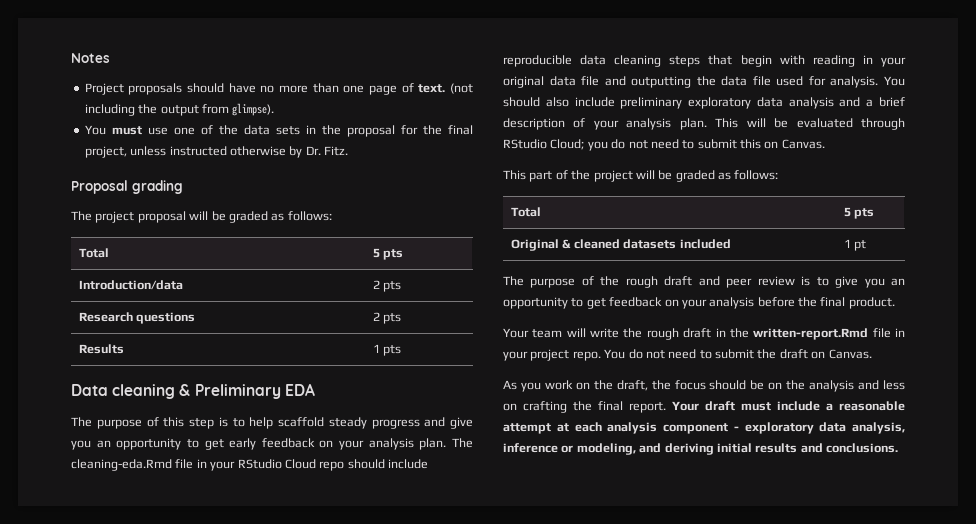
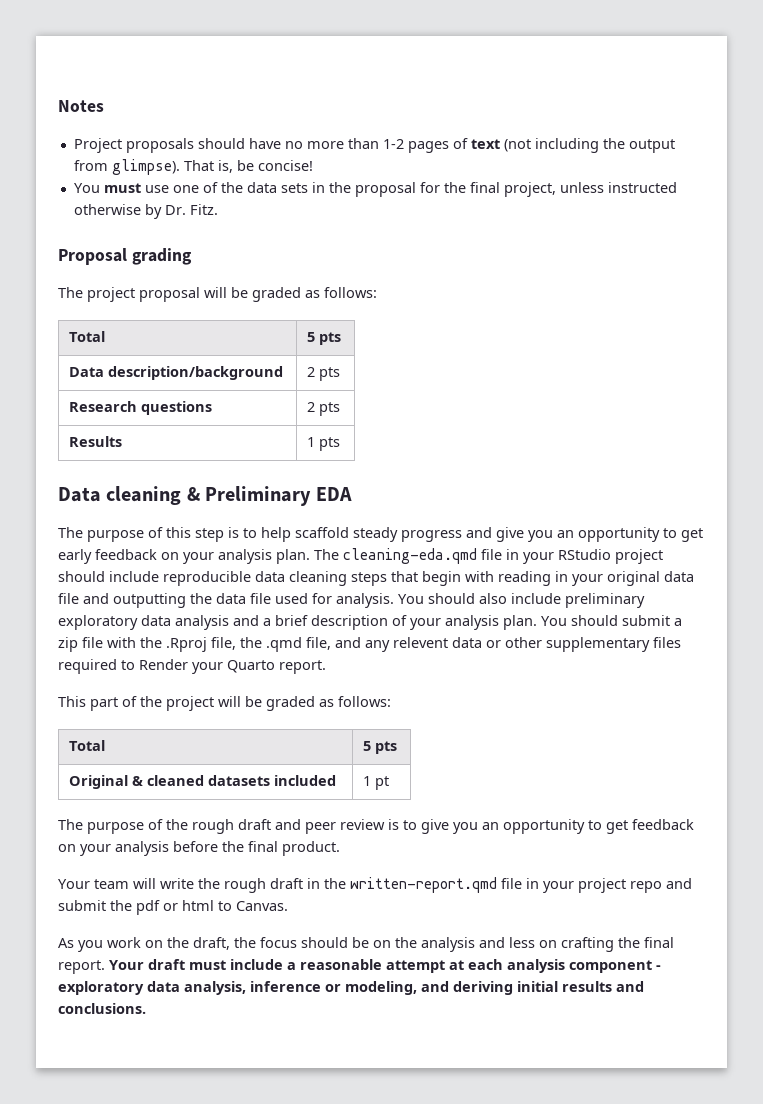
[343,83,446,95] one page of text. -> [382,138,500,153] 1-2 pages of text
(275, 109) none -> [183,160,313,173] That is, be concise!
[79,280,184,290] Introduction/data -> [69,366,284,380] Data description/background
[71,459,172,471] cleaning-eda.Rmd -> [343,548,477,564] cleaning-eda.qmd
[284,459,345,471] Cloud repo -> [615,549,663,564] project
[715,118,905,130] [503,139,825,151] This will be evaluated through RStudio Cloud; you do not need to submit this on Canvas. -> [541,615,682,626] [58,637,681,652] [58,659,326,674] You should submit a zip file with the .Rproj file, the .qmd file, and any relevent data or other supplementary files required to Render your Quarto report.
[753,328,869,340] written-report.Rmd -> [350,877,497,893] written-report.qmd
[572,349,826,361] repo. You do not need to submit the draft on -> [630,878,692,893] [58,900,232,915] repo and submit the pdf or html to

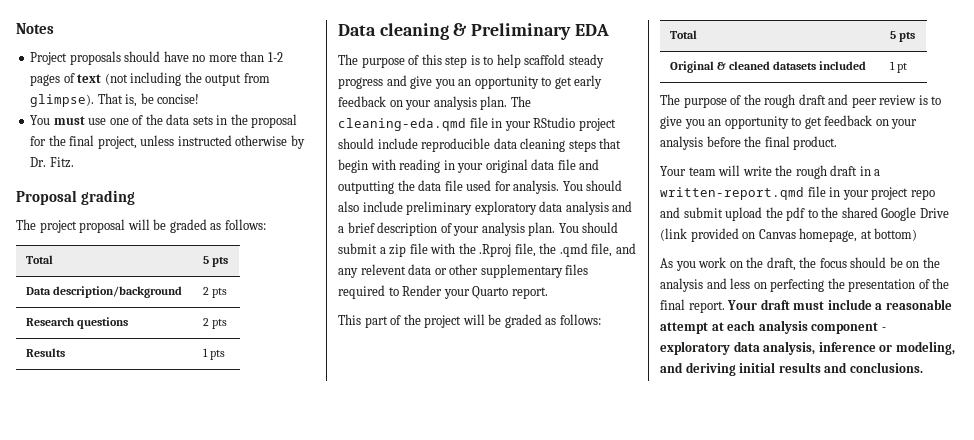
[324,878,346,889] the -> [874,169,881,176] a
(106, 905) none -> [725,207,763,221] upload
[163,900,288,911] or html to Canvas. -> [807,207,949,221] [660,228,918,242] to the shared Google Drive (link provided on Canvas homepage, at bottom)
[561,937,614,952] crafting -> [770,278,930,292] perfecting the presentation of

